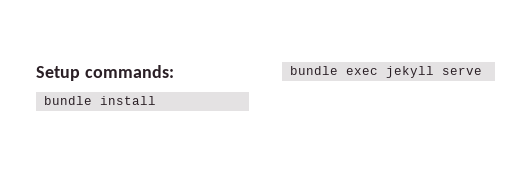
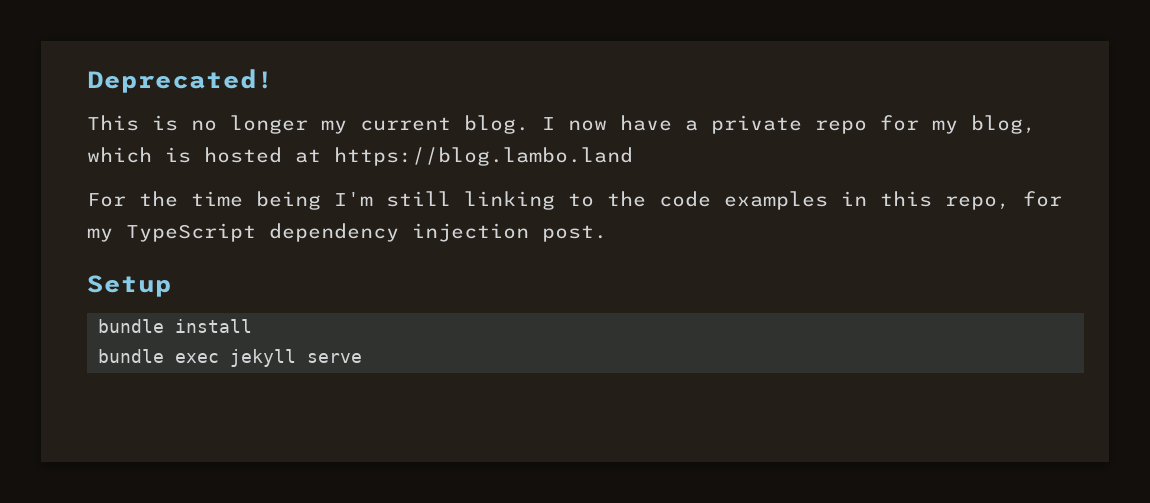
(36, 73) none -> [87,69,274,93] [87,115,1036,134] [87,147,633,166] [87,191,1062,210] [87,223,607,242] Deprecated! // This is no longer my current blog. I now have a private repo for my blog, which is hosted at https://blog.lambo.land // For the time being I'm still linking to the code examples in this repo, for my TypeScript dependency injection post. //
[84,65,174,78] commands: -> (172, 286) none

